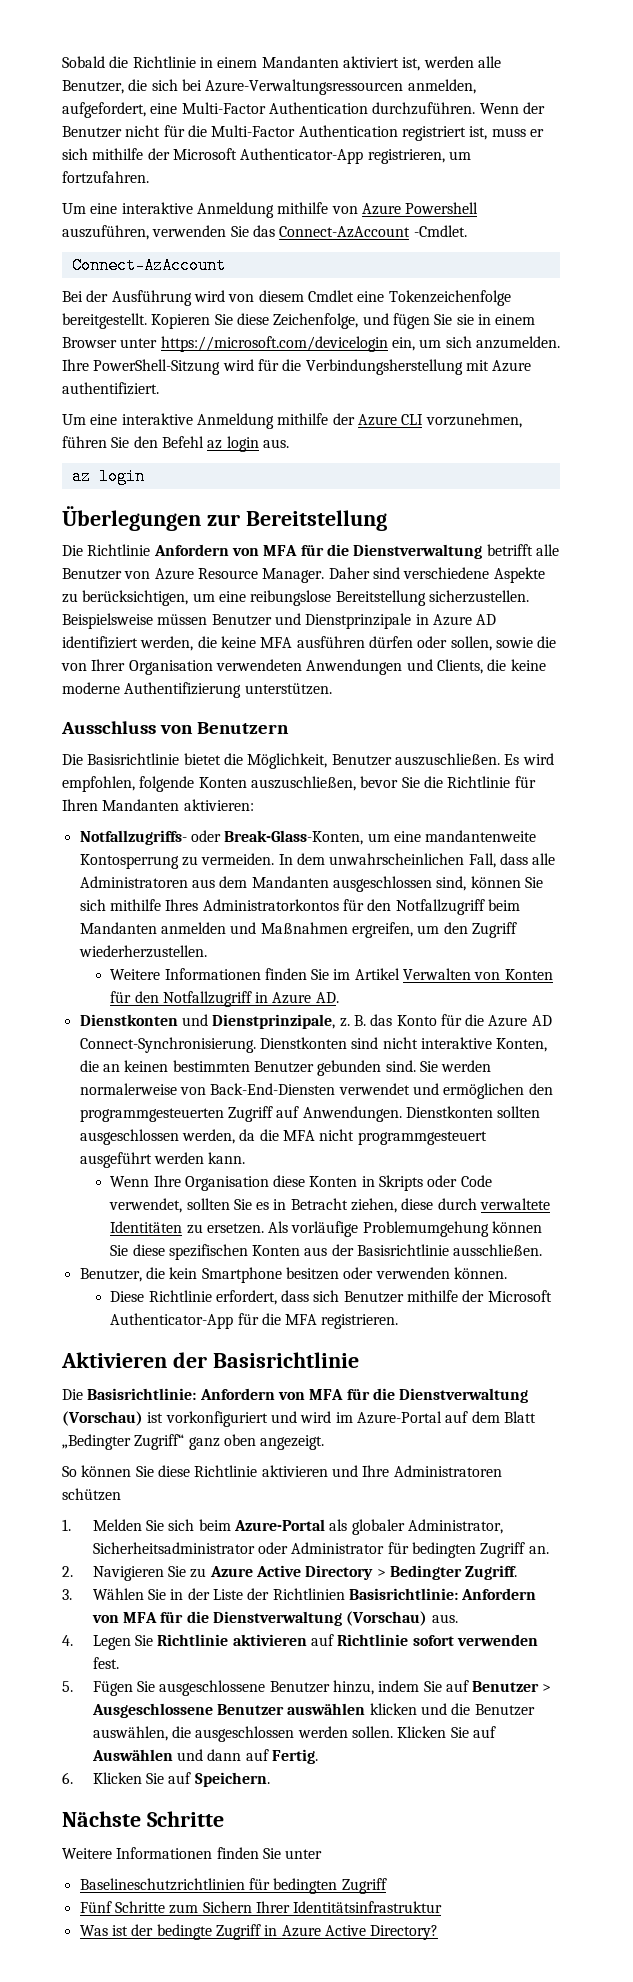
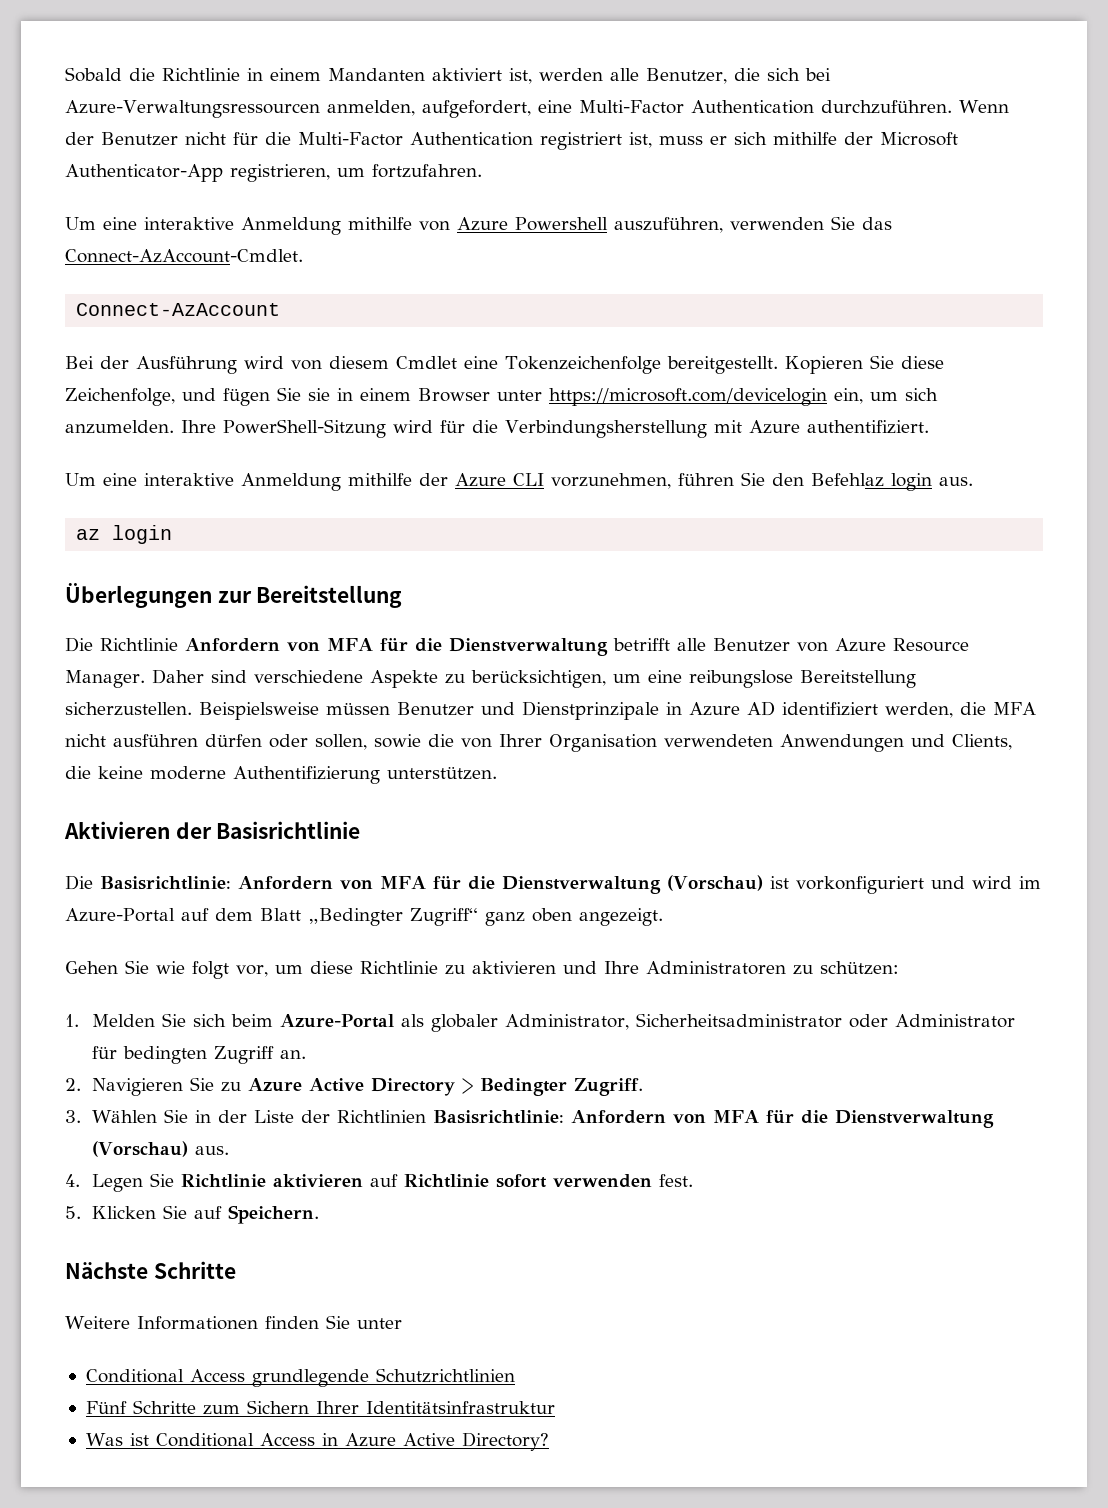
[279,225,467,238] Connect-AzAccount -Cmdlet. -> [65,249,303,263] Connect-AzAccount-Cmdlet.
[161,436,223,449] Befehl az -> [811,473,884,487] Befehlaz
[220,636,293,648] keine MFA -> [993,702,1036,715] [65,734,106,747] MFA nicht
[61,721,289,734] [62,753,554,769] [62,776,536,792] [62,799,254,811] [79,830,537,845] [79,853,556,869] [79,876,543,892] [79,899,520,915] [79,922,517,938] [78,945,207,958] [110,968,553,980] [110,991,339,1007] [79,1014,552,1029] [79,1037,548,1053] [79,1060,492,1076] [79,1083,553,1099] [79,1106,541,1122] [79,1129,487,1145] [79,1152,246,1168] [110,1175,492,1191] [109,1198,551,1213] [110,1221,543,1237] [110,1244,543,1260] [79,1267,507,1283] [110,1290,552,1305] [110,1313,399,1329] // Ausschluss von Benutzern // Die Basisrichtlinie bietet die Möglichkeit, Benutzer auszuschließen. Es wird empfohlen, folgende Konten auszuschließen, bevor Sie die Richtlinie für Ihren Mandanten aktivieren: // Notfallzugriffs- oder Break-Glass-Konten, um eine mandantenweite Kontosperrung zu vermeiden. In dem unwahrscheinlichen Fall, dass alle Administratoren aus dem Mandanten ausgeschlossen sind, können Sie sich mithilfe Ihres Administratorkontos für den Notfallzugriff beim Mandanten anmelden und Maßnahmen ergreifen, um den Zugriff wiederherzustellen. // Weitere Informationen finden Sie im Artikel Verwalten von Konten für den Notfallzugriff in Azure AD. // Dienstkonten und Dienstprinzipale, z. B. das Konto für die Azure AD Connect-Synchronisierung. Dienstkonten sind nicht interaktive Konten, die an keinen bestimmten Benutzer gebunden sind. Sie werden normalerweise von Back-End-Diensten verwendet und ermöglichen den programmgesteuerten Zugriff auf Anwendungen. Dienstkonten sollten ausgeschlossen werden, da die MFA nicht programmgesteuert ausgeführt werden kann. // Wenn Ihre Organisation diese Konten in Skripts oder Code verwendet, sollten Sie es in Betracht ziehen, diese durch verwaltete Identitäten zu ersetzen. Als vorläufige Problemumgehung können Sie diese spezifischen Konten aus der Basisrichtlinie ausschließen. // Benutzer, die kein Smartphone besitzen oder verwenden können. // Diese Richtlinie erfordert, dass sich Benutzer mithilfe der Microsoft Authenticator-App für die MFA registrieren. -> (497, 773) none
[62,1465,154,1477] So können Sie -> [65,960,303,979] Gehen Sie wie folgt vor, um
(258, 1471) none -> [444,965,465,975] zu
[62,1488,121,1501] schützen -> [792,961,899,975] zu schützen:
[92,1680,552,1696] [91,1703,535,1718] [92,1726,496,1742] [91,1749,318,1764] [62,1772,73,1784] Fügen Sie ausgeschlossene Benutzer hinzu, indem Sie auf Benutzer > Ausgeschlossene Benutzer auswählen klicken und die Benutzer auswählen, die ausgeschlossen werden sollen. Klicken Sie auf Auswählen und dann auf Fertig. // 6. -> (81, 1212) none
[79,1878,387,1894] Baselineschutzrichtlinien für bedingten Zugriff -> [85,1368,515,1387] Conditional Access grundlegende Schutzrichtlinien
[131,1924,261,1940] der bedingte Zugriff -> [155,1433,315,1447] Conditional Access

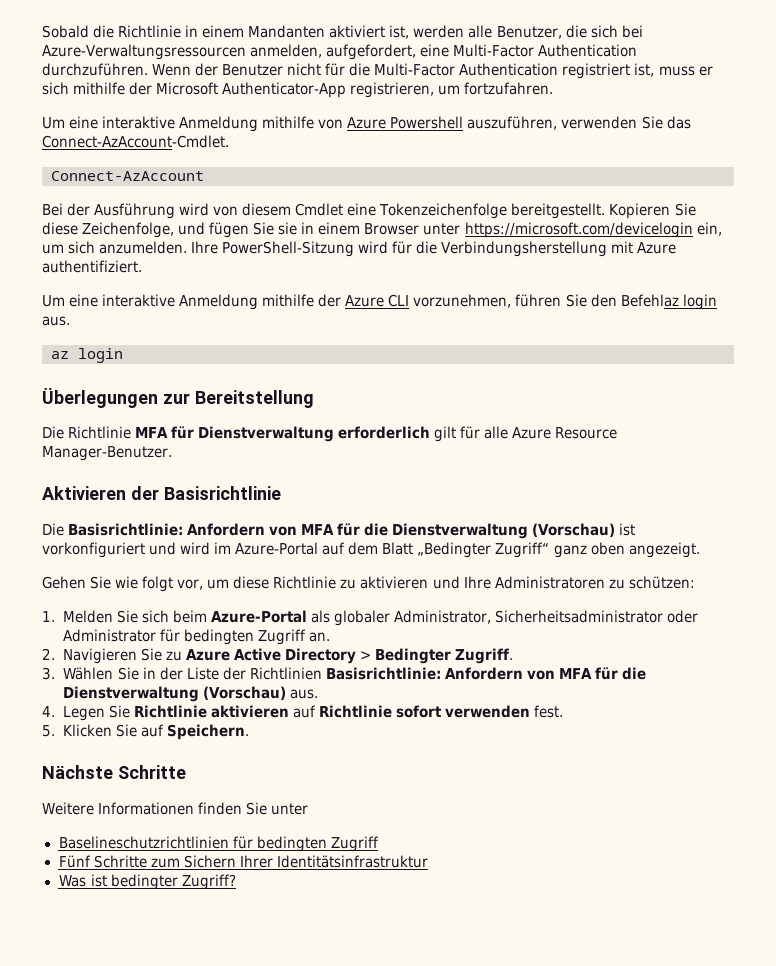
[185,638,969,656] [65,669,916,688] [65,701,1036,720] [65,734,1012,752] [65,766,497,784] Anfordern von MFA für die Dienstverwaltung betrifft alle Benutzer von Azure Resource Manager. Daher sind verschiedene Aspekte zu berücksichtigen, um eine reibungslose Bereitstellung sicherzustellen. Beispielsweise müssen Benutzer und Dienstprinzipale in Azure AD identifiziert werden, die MFA nicht ausführen dürfen oder sollen, sowie die von Ihrer Organisation verwendeten Anwendungen und Clients, die keine moderne Authentifizierung unterstützen. -> [135,426,618,442] [42,446,172,461] MFA für Dienstverwaltung erforderlich gilt für alle Azure Resource Manager-Benutzer.
[85,1368,515,1387] Conditional Access grundlegende Schutzrichtlinien -> [58,836,379,852] Baselineschutzrichtlinien für bedingten Zugriff
[155,1432,549,1451] Conditional Access in Azure Active Directory? -> [110,874,236,890] bedingter Zugriff?

